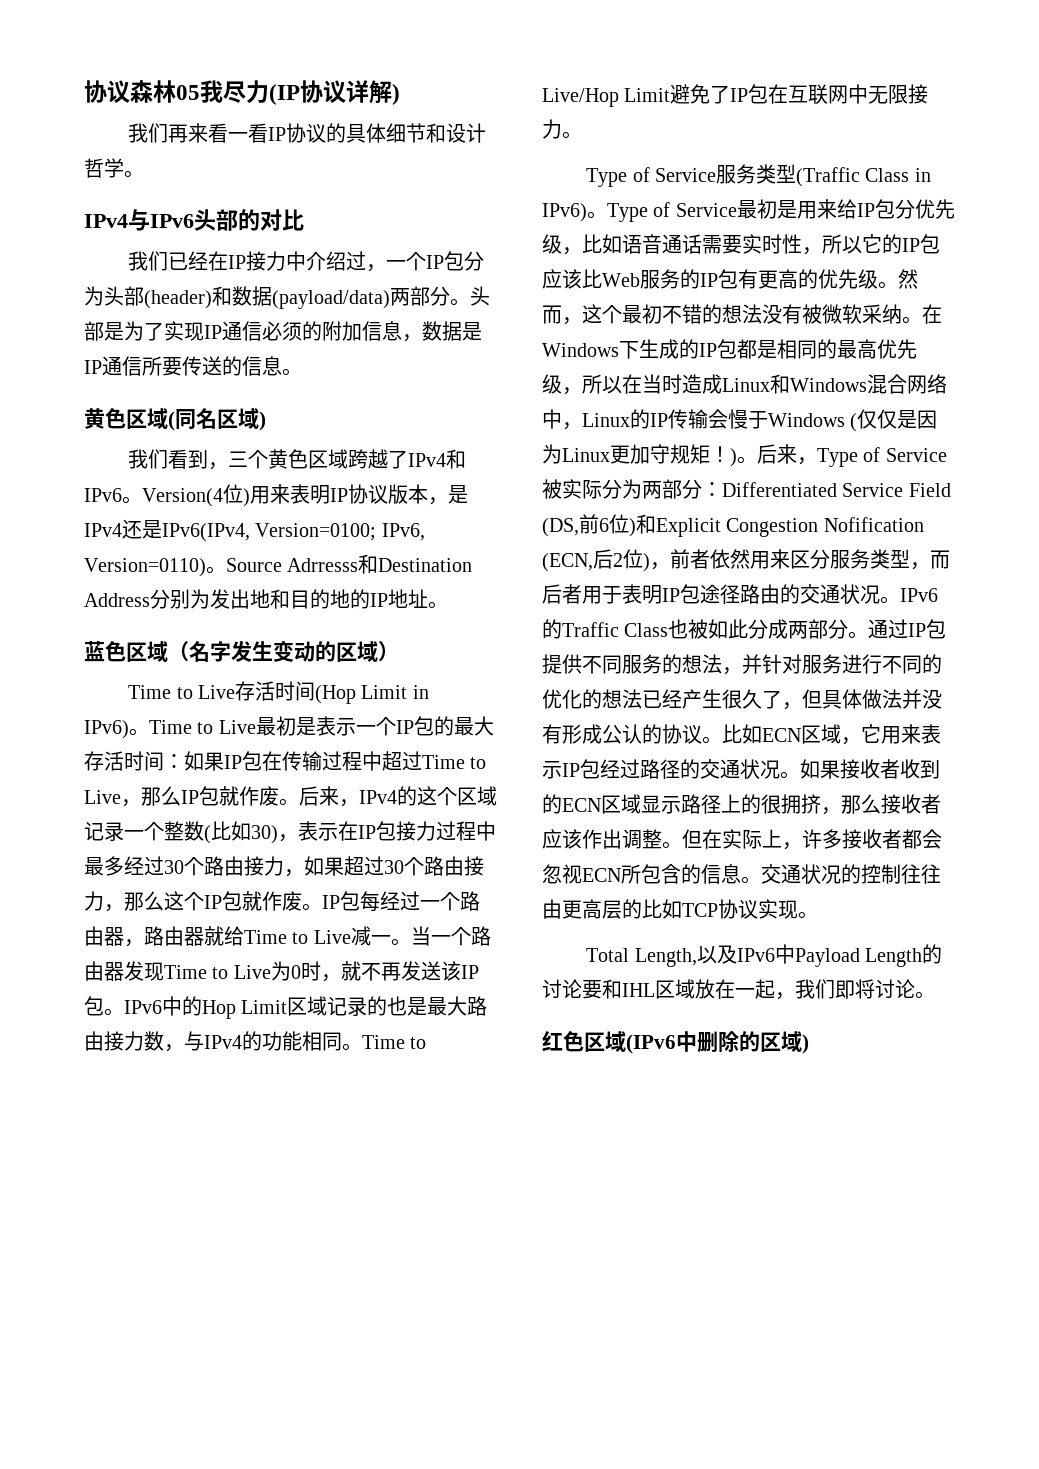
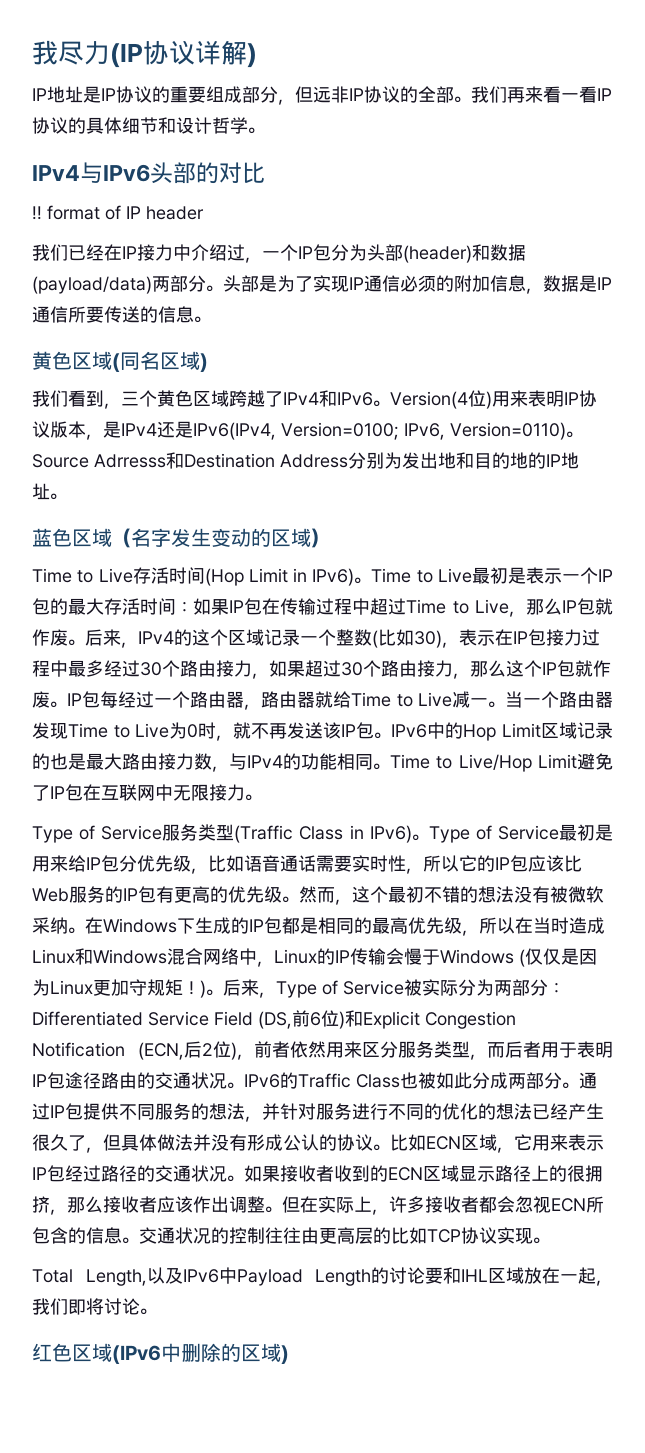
[84,80,200,104] 协议森林05 -> (32, 52) none
(400, 94) none -> [32,86,471,105] IP地址是IP协议的重要组成部分，但远非IP协议的全部。
(304, 220) none -> [32,205,204,220] // !! format of IP header
[823,517,924,532] Nofification -> [32,1042,125,1057] Notification

